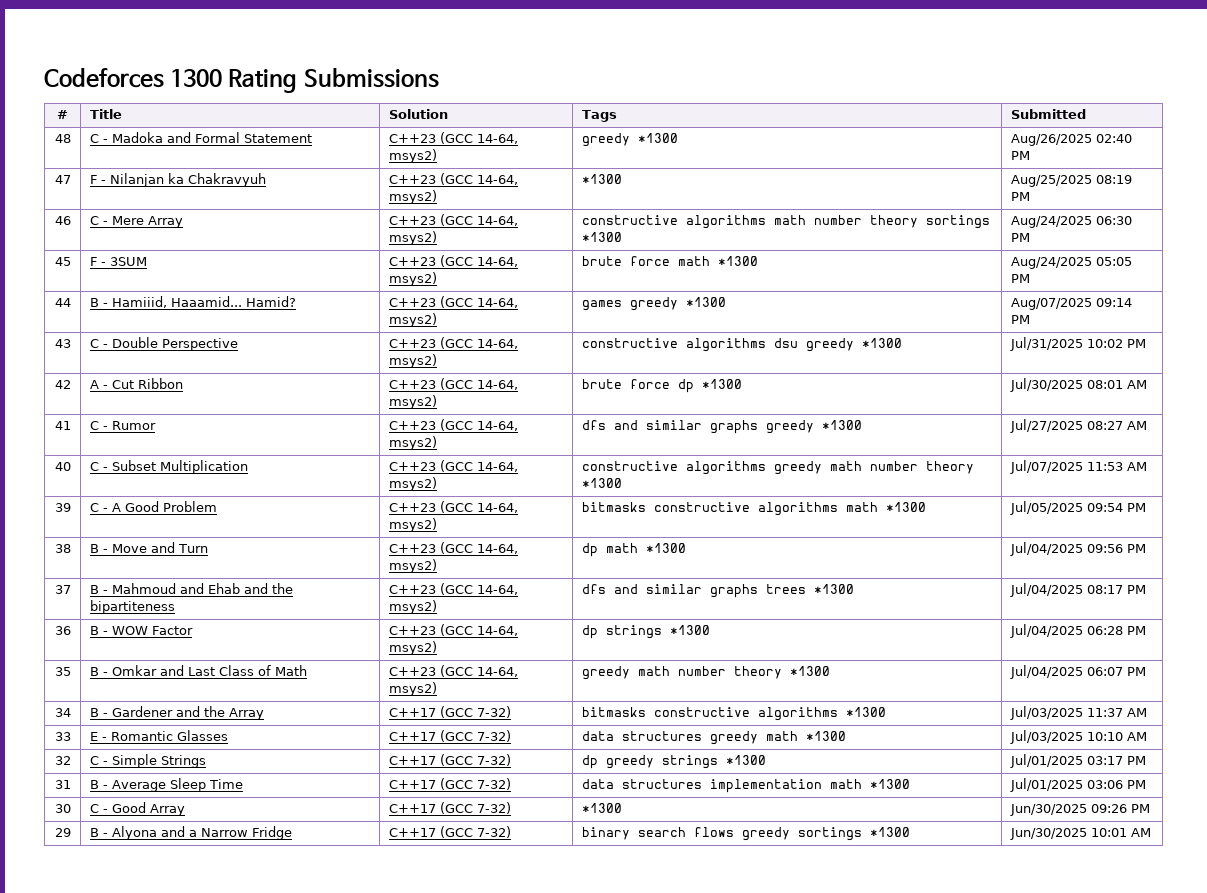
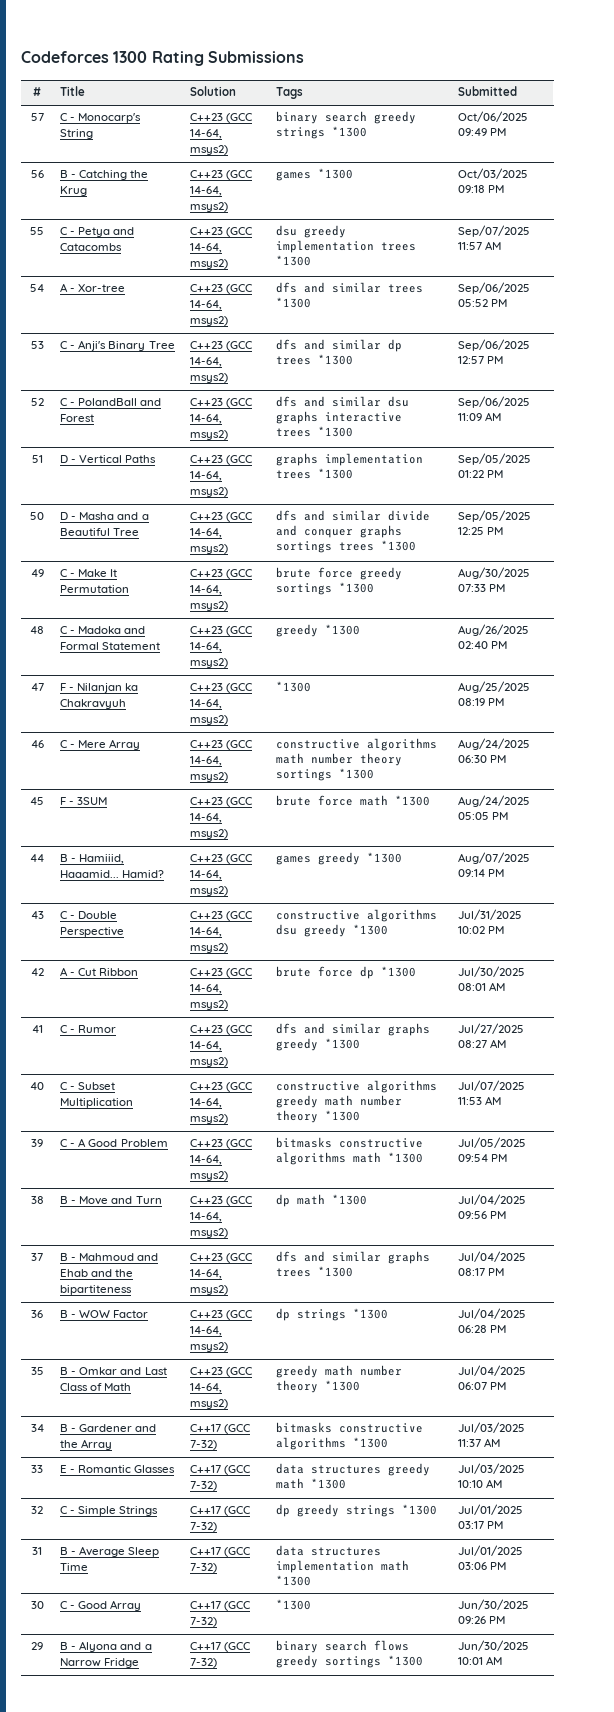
(1086, 114) none -> [30,113,44,121] [60,113,142,123] [60,129,94,139] [190,113,253,123] [190,129,223,139] [190,145,229,155] [276,111,417,124] [276,126,368,139] [458,111,529,122] [458,128,507,136] [30,170,44,178] [60,170,149,180] [60,186,88,196] [190,170,253,180] [190,186,223,196] [190,202,229,212] [276,168,354,181] [458,168,529,179] [458,185,505,193] [30,227,44,235] [60,227,135,237] [60,243,123,251] [190,227,253,237] [190,243,223,253] [190,259,229,269] [276,225,347,238] [276,240,417,253] [276,255,312,266] [458,225,531,237] [458,241,502,250] [30,284,44,292] [60,283,126,292] [190,284,253,294] [190,300,223,310] [190,316,229,326] [276,282,424,293] [276,297,312,308] [458,282,531,294] [458,299,508,307] [30,341,44,349] [60,340,175,351] [190,341,253,351] [190,357,223,367] [190,373,229,383] [276,339,403,352] [276,354,354,365] [458,339,531,351] [458,356,504,364] [30,398,44,406] [60,398,162,406] [60,414,95,422] [190,398,253,408] [190,414,223,424] [190,430,229,440] [276,396,410,407] [276,411,403,424] [276,426,354,437] [458,396,531,408] [458,412,502,421] [31,455,43,463] [60,455,157,463] [190,455,253,465] [190,471,223,481] [190,487,229,497] [276,453,424,466] [276,468,354,479] [458,453,532,465] [458,470,504,478] [30,512,44,520] [60,512,149,520] [60,528,140,536] [190,512,253,522] [190,528,223,538] [190,544,229,554] [276,510,431,521] [276,525,403,538] [276,540,417,553] [458,510,532,522] [458,527,504,535] [30,569,44,577] [60,569,118,577] [60,585,130,593] [190,569,253,579] [190,585,223,595] [190,601,229,611] [276,567,403,580] [276,582,375,595] [458,567,531,579] [458,584,506,592] // 57 | C - Monocarp's String | C++23 (GCC 14-64, msys2) | binary search greedy strings *1300 | Oct/06/2025 09:49 PM // 56 | B - Catching the Krug | C++23 (GCC 14-64, msys2) | games *1300 | Oct/03/2025 09:18 PM // 55 | C - Petya and Catacombs | C++23 (GCC 14-64, msys2) | dsu greedy implementation trees *1300 | Sep/07/2025 11:57 AM // 54 | A - Xor-tree | C++23 (GCC 14-64, msys2) | dfs and similar trees *1300 | Sep/06/2025 05:52 PM // 53 | C - Anji's Binary Tree | C++23 (GCC 14-64, msys2) | dfs and similar dp trees *1300 | Sep/06/2025 12:57 PM // 52 | C - PolandBall and Forest | C++23 (GCC 14-64, msys2) | dfs and similar dsu graphs interactive trees *1300 | Sep/06/2025 11:09 AM // 51 | D - Vertical Paths | C++23 (GCC 14-64, msys2) | graphs implementation trees *1300 | Sep/05/2025 01:22 PM // 50 | D - Masha and a Beautiful Tree | C++23 (GCC 14-64, msys2) | dfs and similar divide and conquer graphs sortings trees *1300 | Sep/05/2025 12:25 PM // 49 | C - Make It Permutation | C++23 (GCC 14-64, msys2) | brute force greedy sortings *1300 | Aug/30/2025 07:33 PM

